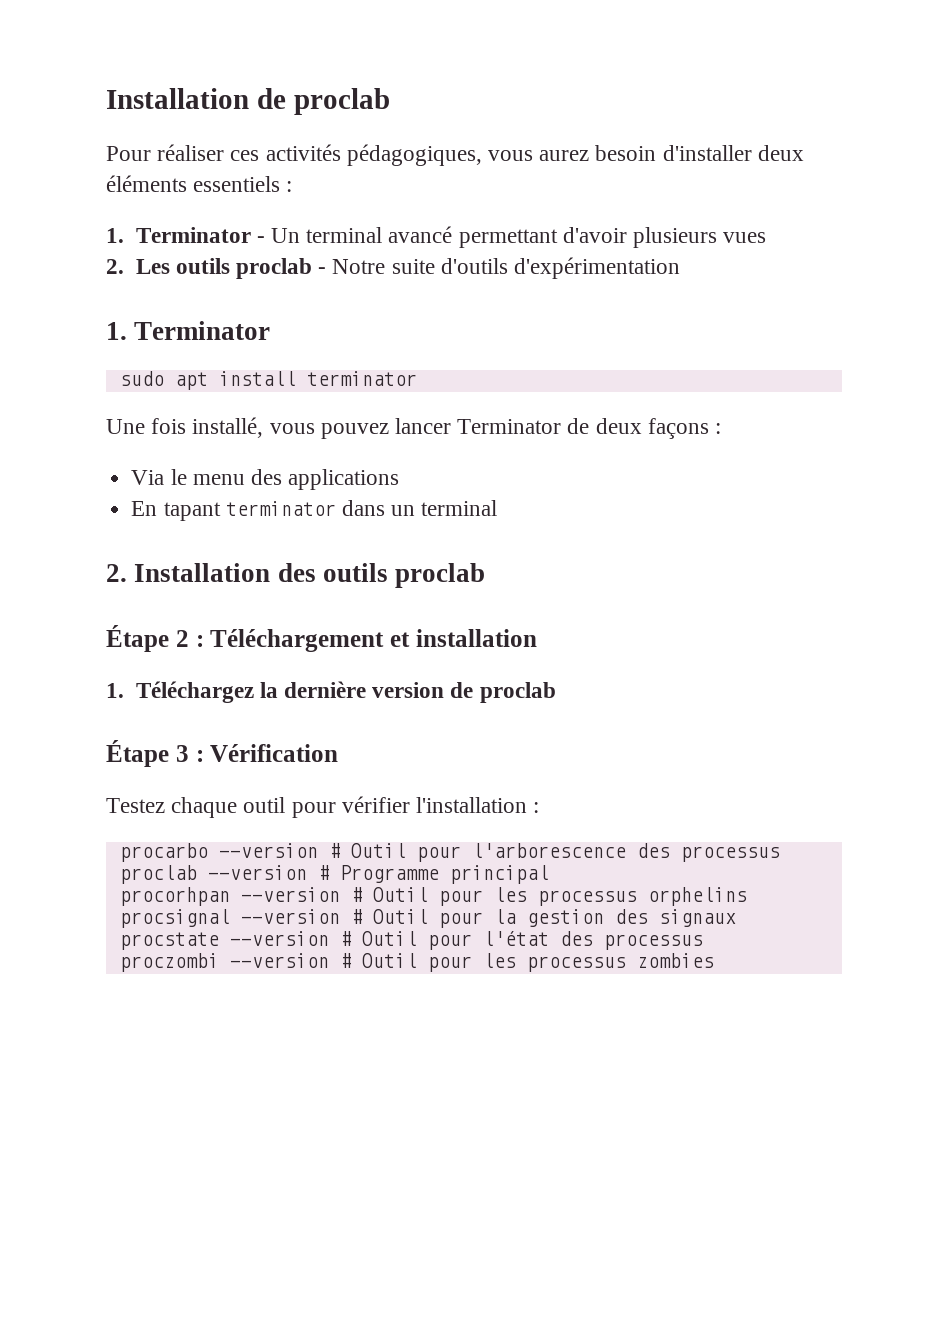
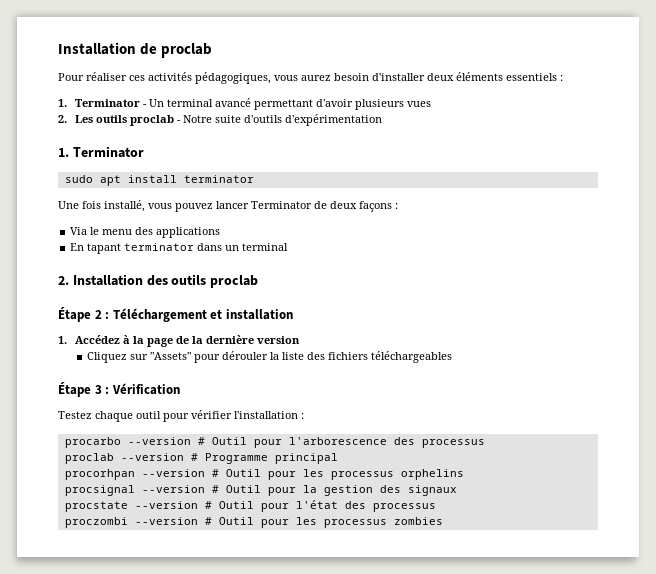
[135,681,556,703] Téléchargez la dernière version de proclab -> [74,335,300,347] [86,351,452,363] Accédez à la page de la dernière version // Cliquez sur "Assets" pour dérouler la liste des fichiers téléchargeables

